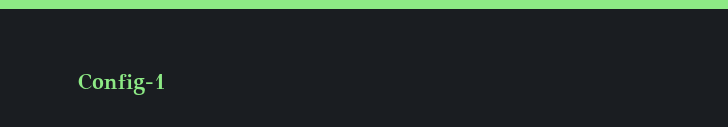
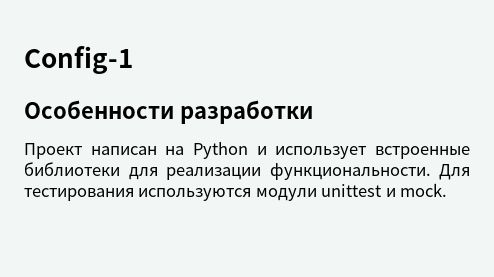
(166, 84) none -> [24,100,313,124] [24,142,470,159] [24,162,470,180] [24,183,448,201] // Особенности разработки // Проект написан на Python и использует встроенные библиотеки для реализации функциональности. Для тестирования используются модули unittest и mock.

